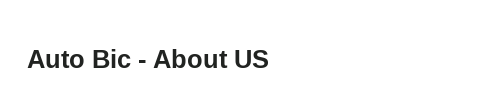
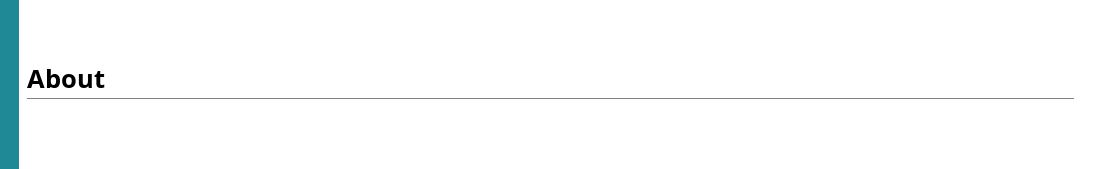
[27,49,269,68] Auto Bic - About US -> [27,69,105,88] About

